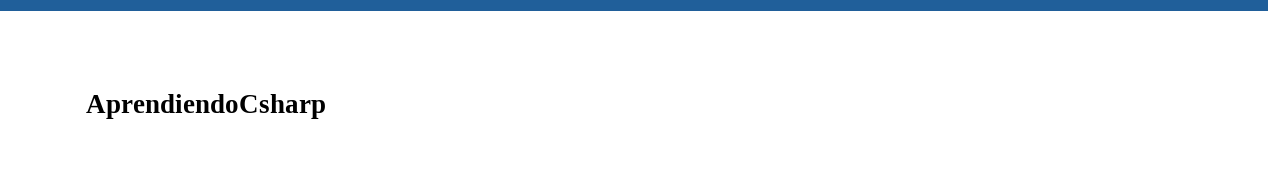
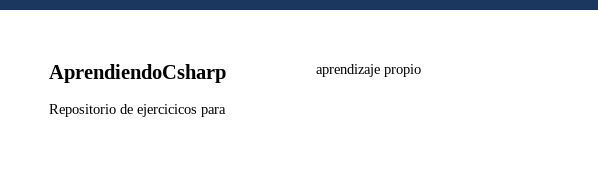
(326, 106) none -> [49,104,226,117] [316,64,421,77] // Repositorio de ejercicicos para aprendizaje propio

